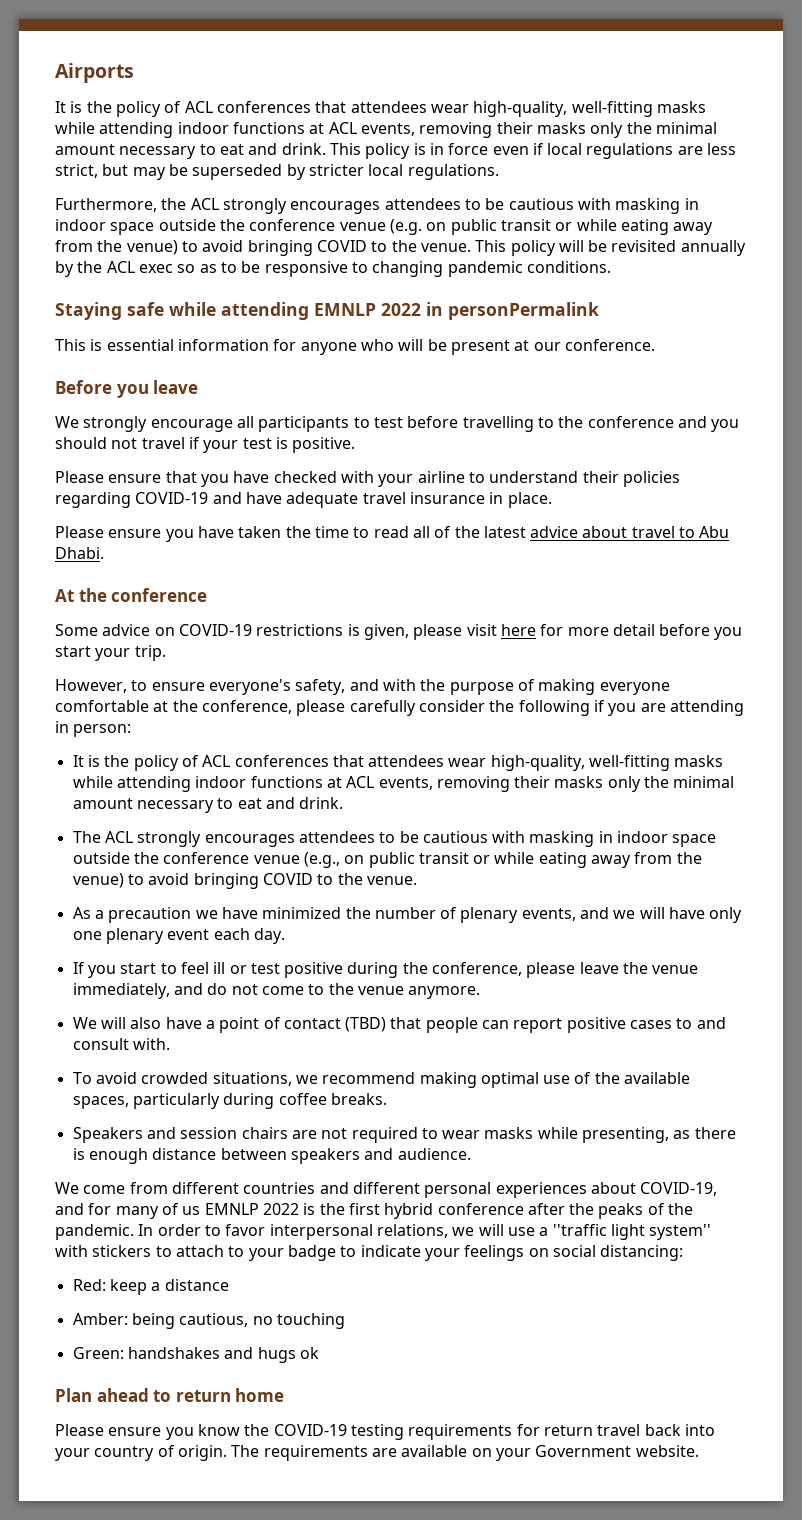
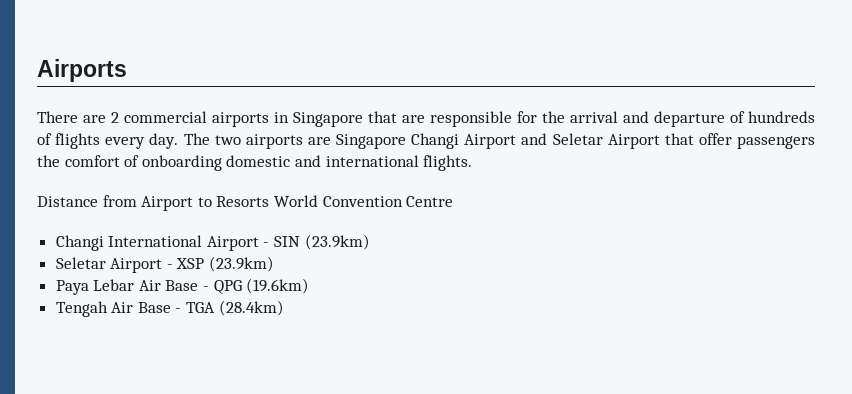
[55,101,706,117] [55,122,717,138] [55,143,737,159] [55,164,499,180] [55,198,699,214] [55,219,714,235] [55,240,746,256] [55,261,611,277] [55,302,599,320] [55,339,655,355] [55,380,199,398] [55,416,740,432] [55,437,356,453] [55,471,680,487] [55,492,552,508] [55,526,730,542] [55,547,104,559] [55,588,208,602] [55,624,743,640] [55,645,166,661] [55,679,670,695] [55,700,744,716] [55,721,132,737] [72,755,724,771] [72,776,735,792] [72,797,344,813] [72,831,717,847] [72,852,702,868] [72,873,417,889] [72,907,743,923] [72,928,285,944] [72,962,699,978] [72,983,481,999] [72,1017,726,1033] [72,1038,170,1050] [72,1072,691,1088] [72,1093,387,1109] [72,1127,736,1143] [72,1148,471,1164] [55,1182,718,1198] [55,1203,694,1219] [55,1224,712,1240] [55,1245,684,1261] [72,1279,229,1295] [72,1313,345,1329] [72,1347,319,1363] [55,1388,285,1402] [55,1424,715,1440] [55,1445,699,1461] It is the policy of ACL conferences that attendees wear high-quality, well-fitting masks while attending indoor functions at ACL events, removing their masks only the minimal amount necessary to eat and drink. This policy is in force even if local regulations are less strict, but may be superseded by stricter local regulations. // Furthermore, the ACL strongly encourages attendees to be cautious with masking in indoor space outside the conference venue (e.g. on public transit or while eating away from the venue) to avoid bringing COVID to the venue. This policy will be revisited annually by the ACL exec so as to be responsive to changing pandemic conditions. // Staying safe while attending EMNLP 2022 in personPermalink // This is essential information for anyone who will be present at our conference. // Before you leave // We strongly encourage all participants to test before travelling to the conference and you should not travel if your test is positive. // Please ensure that you have checked with your airline to understand their policies regarding COVID-19 and have adequate travel insurance in place. // Please ensure you have taken the time to read all of the latest advice about travel to Abu Dhabi. // At the conference // Some advice on COVID-19 restrictions is given, please visit here for more detail before you start your trip. // However, to ensure everyone's safety, and with the purpose of making everyone comfortable at the conference, please carefully consider the following if you are attending in person: // It is the policy of ACL conferences that attendees wear high-quality, well-fitting masks while attending indoor functions at ACL events, removing their masks only the minimal amount necessary to eat and drink. // The ACL strongly encourages attendees to be cautious with masking in indoor space outside the conference venue (e.g., on public transit or while eating away from the venue) to avoid bringing COVID to the venue. // As a precaution we have minimized the number of plenary events, and we will have only one plenary event each day. // If you start to feel ill or test positive during the conference, please leave the venue immediately, and do not come to the venue anymore. // We will also have a point of contact (TBD) that people can report positive cases to and consult with. // To avoid crowded situations, we recommend making optimal use of the available spaces, particularly during coffee breaks. // Speakers and session chairs are not required to wear masks while presenting, as there is enough distance between speakers and audience. // We come from different countries and different personal experiences about COVID-19, and for many of us EMNLP 2022 is the first hybrid conference after the peaks of the pandemic. In order to favor interpersonal relations, we will use a ''traffic light system'' with stickers to attach to your badge to indicate your feelings on social distancing: // Red: keep a distance // Amber: being cautious, no touching // Green: handshakes and hugs ok // Plan ahead to return home // Please ensure you know the COVID-19 testing requirements for return travel back into your country of origin. The requirements are available on your Government website. -> [37,111,815,127] [37,133,815,149] [37,155,473,171] [37,195,454,211] [55,234,370,251] [55,256,275,273] [55,278,310,295] [55,300,284,317] There are 2 commercial airports in Singapore that are responsible for the arrival and departure of hundreds of flights every day. The two airports are Singapore Changi Airport and Seletar Airport that offer passengers the comfort of onboarding domestic and international flights. // Distance from Airport to Resorts World Convention Centre // Changi International Airport - SIN (23.9km) // Seletar Airport - XSP (23.9km) // Paya Lebar Air Base - QPG (19.6km) // Tengah Air Base - TGA (28.4km)

